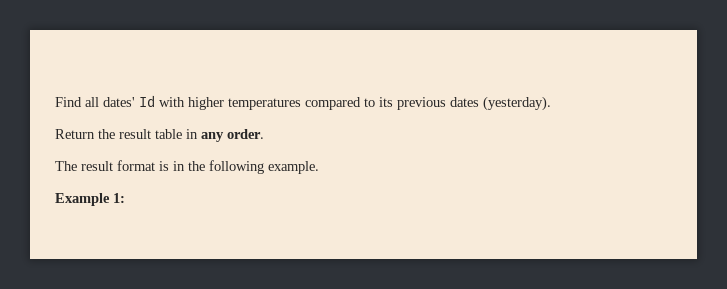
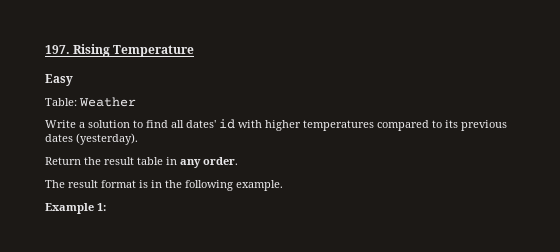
[55,97,82,107] Find -> [45,44,195,57] [45,74,73,86] [45,97,136,107] [45,120,168,128] 197. Rising Temperature // Easy // Table: Weather // Write a solution to find
[139,95,155,107] Id -> [219,119,235,129] id

